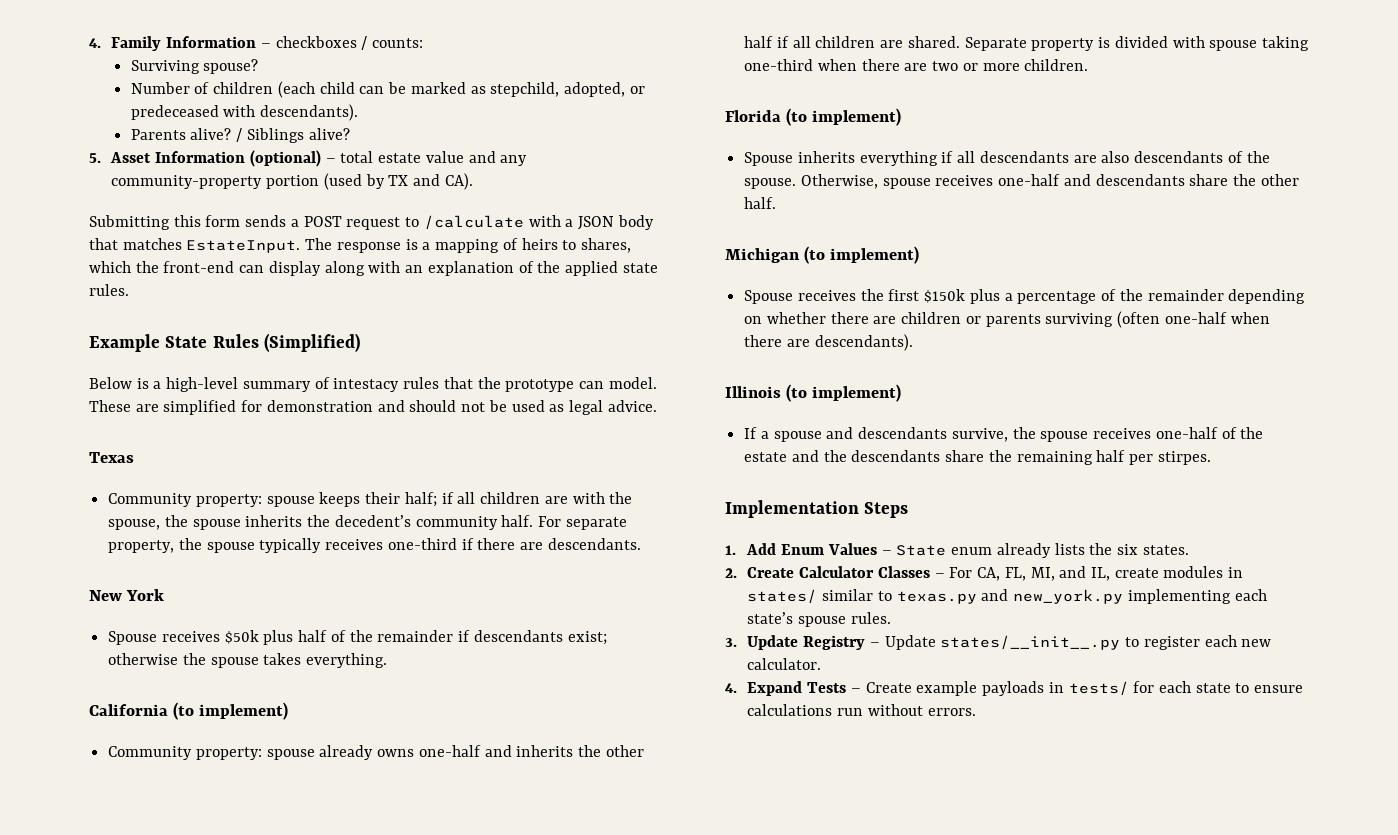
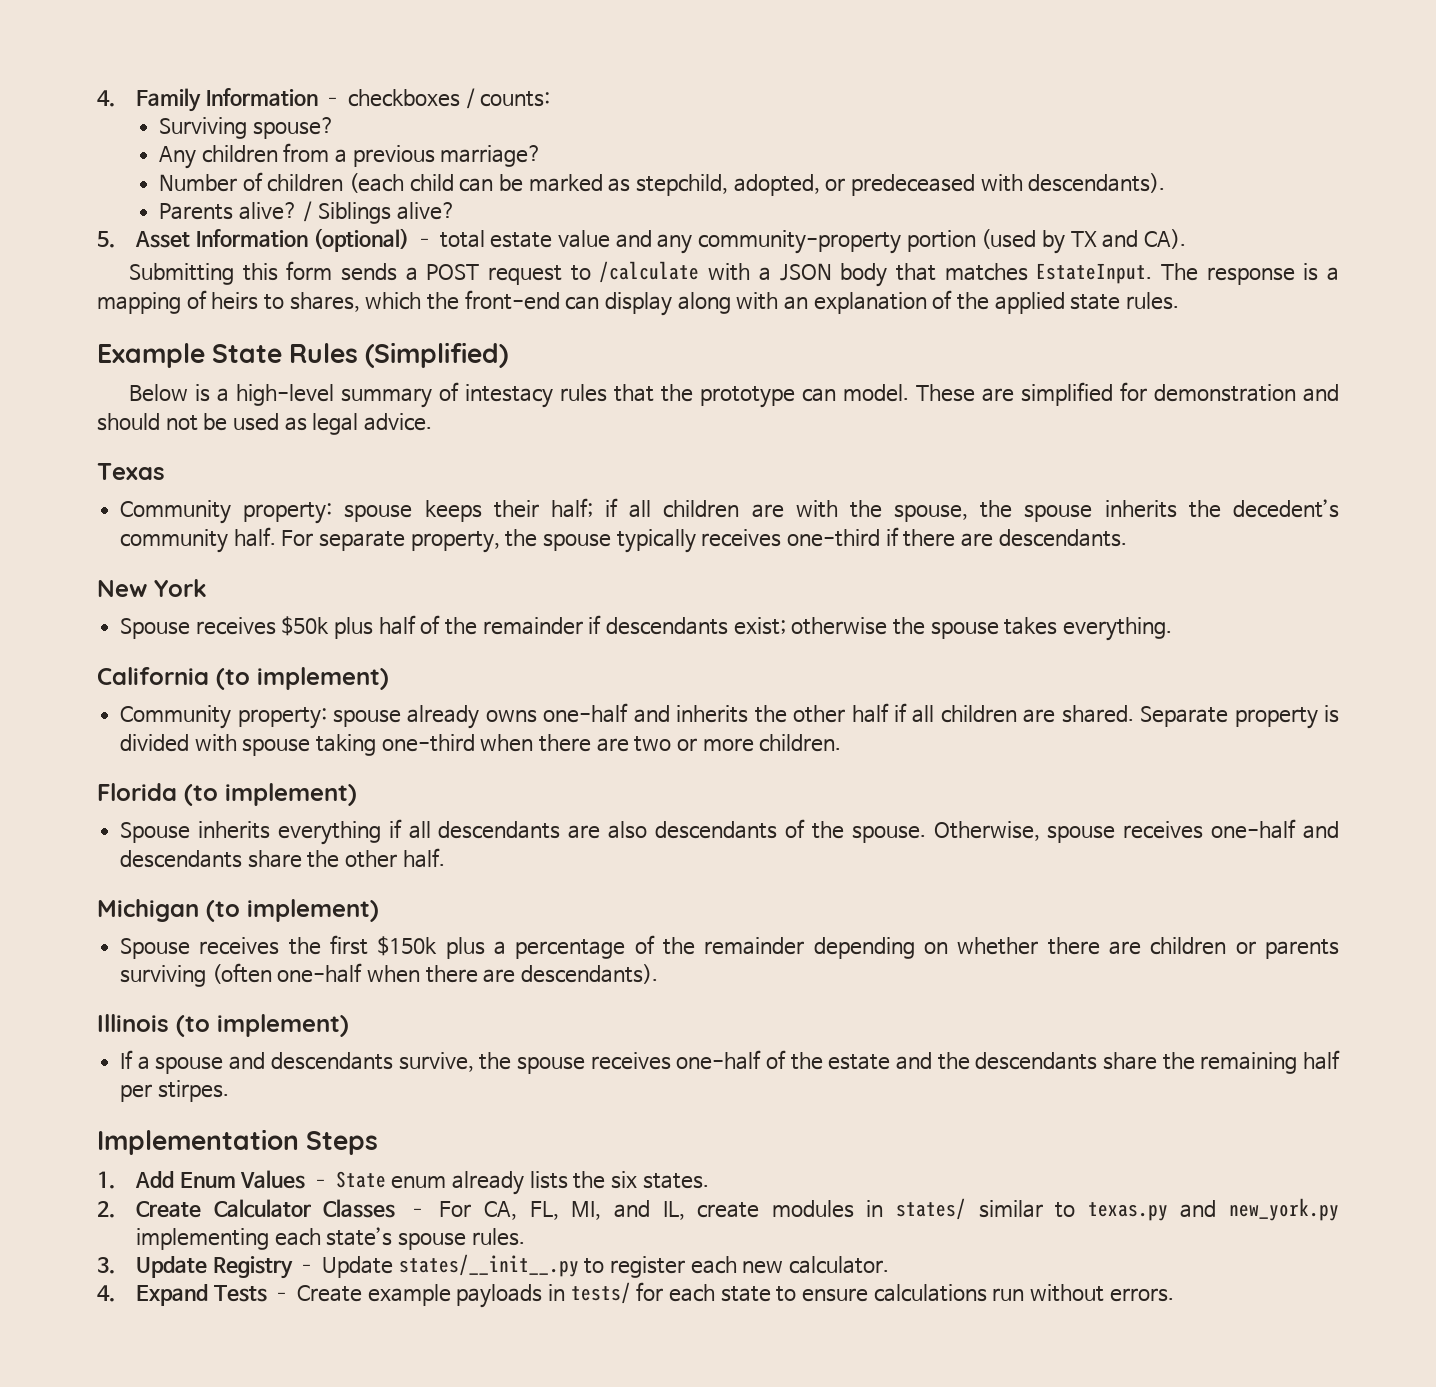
(259, 66) none -> [159,143,543,169] // Any children from a previous marriage?

